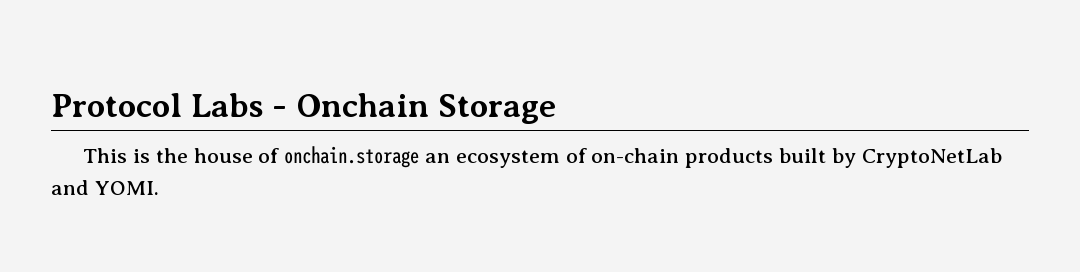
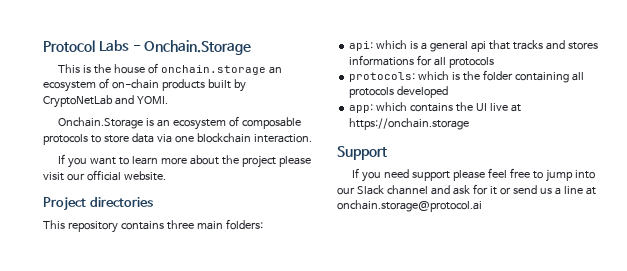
[296,93,557,124] Onchain Storage -> [144,40,252,55] Onchain.Storage
(159, 188) none -> [58,116,302,130] [43,133,312,145] [58,154,312,168] [43,170,166,181] [43,197,153,211] [43,219,263,233] [349,40,598,52] [349,55,495,68] [349,70,584,83] [349,86,449,98] [349,102,521,113] [349,118,470,130] [337,146,387,160] [352,168,596,182] [337,184,596,195] [337,200,482,212] // Onchain.Storage is an ecosystem of composable protocols to store data via one blockchain interaction. // If you want to learn more about the project please visit our official website. // Project directories // This repository contains three main folders: // api: which is a general api that tracks and stores informations for all protocols // protocols: which is the folder containing all protocols developed // app: which contains the UI live at https://onchain.storage // Support // If you need support please feel free to jump into our Slack channel and ask for it or send us a line at onchain.storage@protocol.ai

